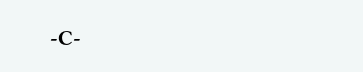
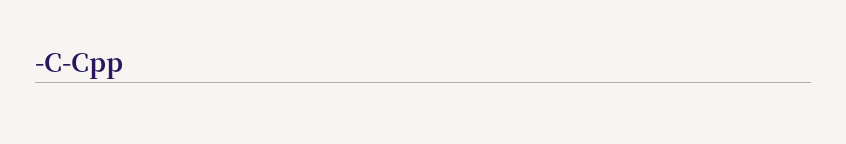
[50,31,81,45] -C- -> [35,53,123,79] -C-Cpp

